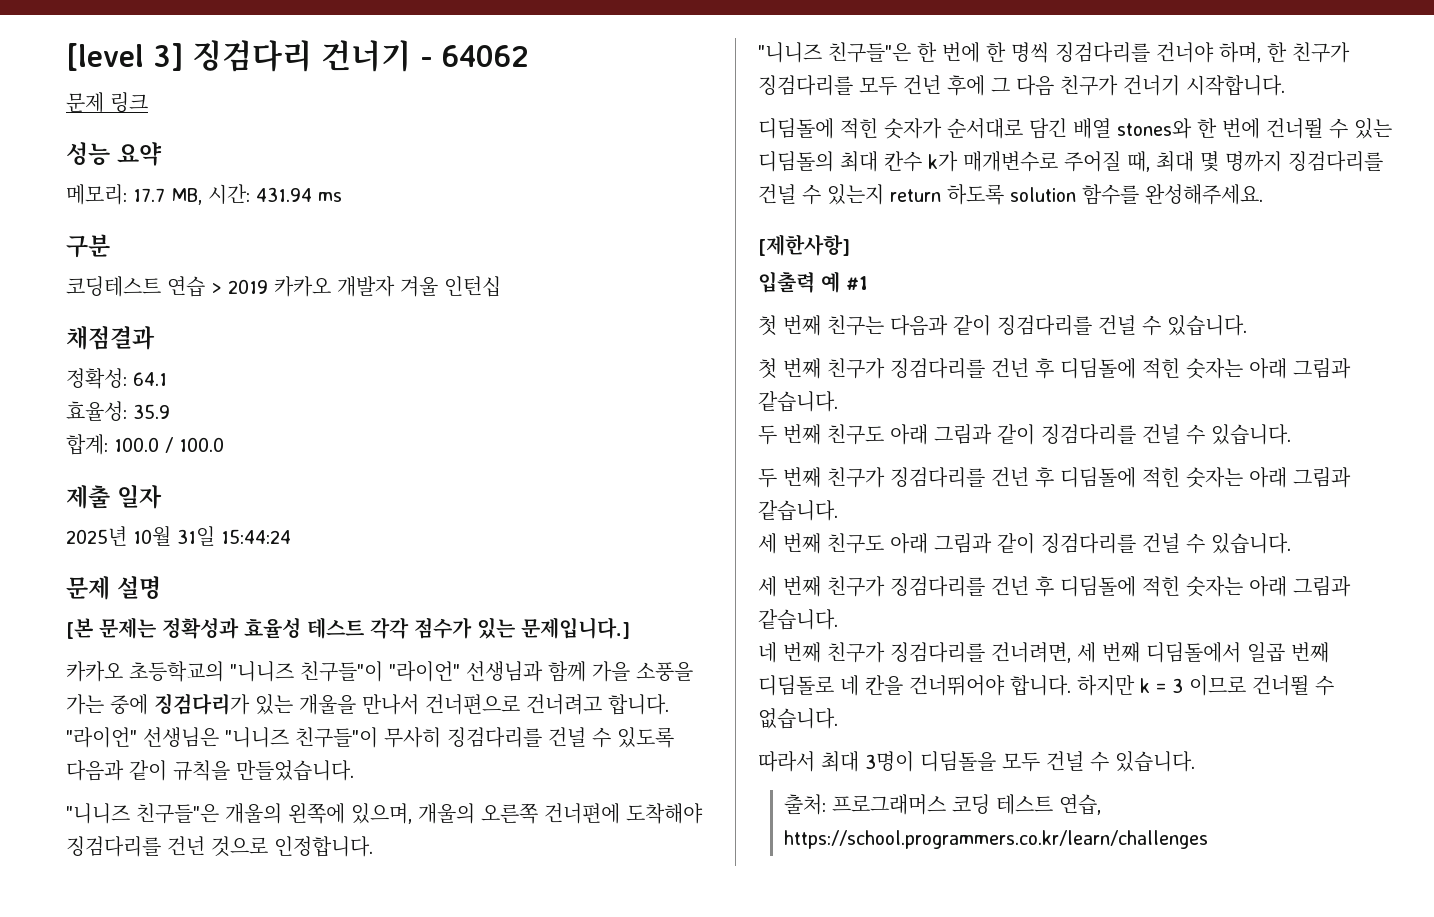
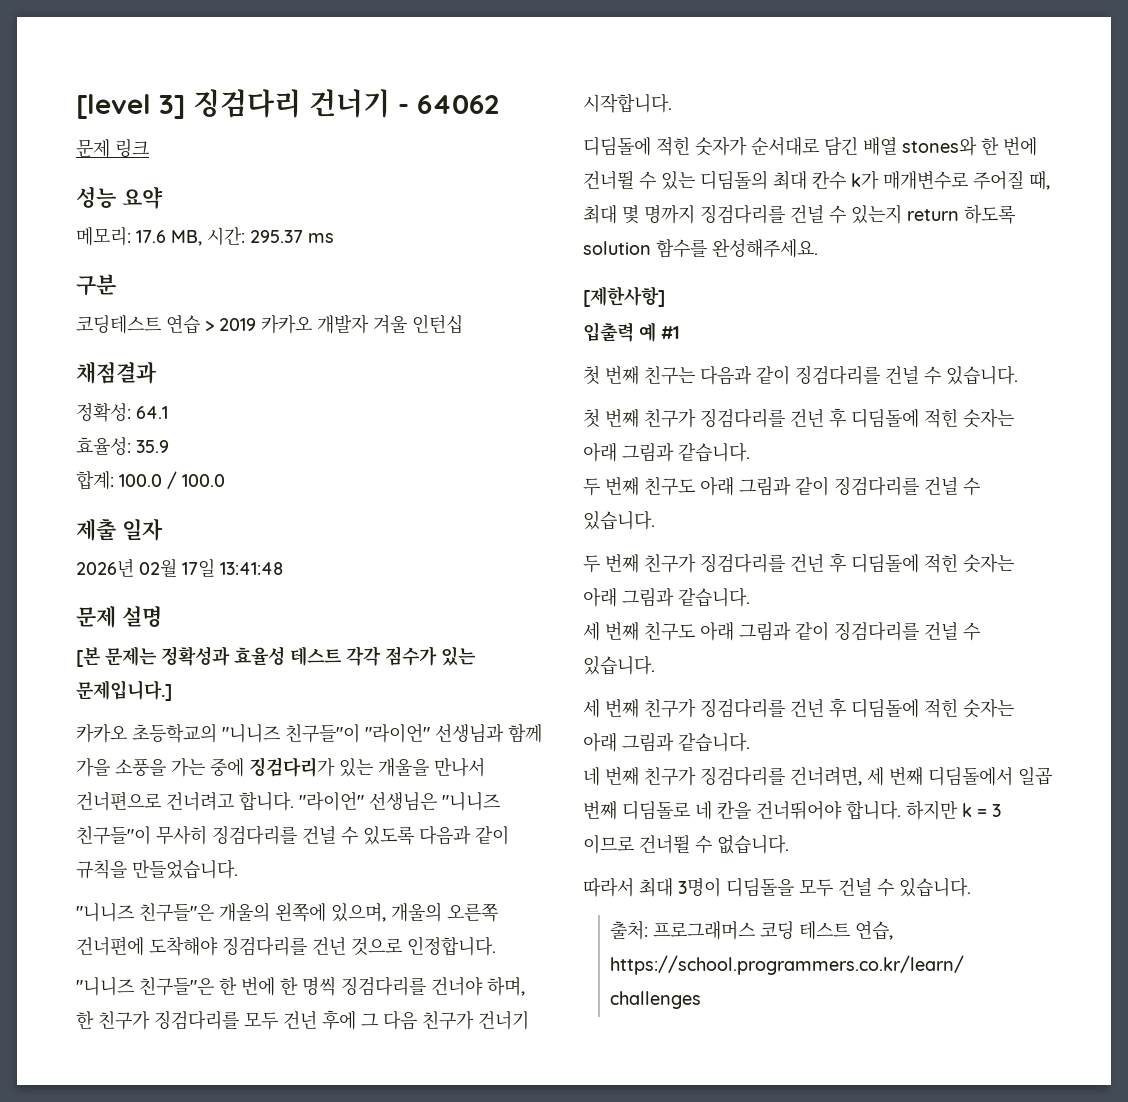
[133,188,165,202] 17.7 -> [136,230,166,243] 17.6
[256,187,312,202] 431.94 -> [250,230,303,243] 295.37
[66,525,291,546] 2025년 10월 31일 15:44:24 -> [76,558,283,577] 2026년 02월 17일 13:41:48

